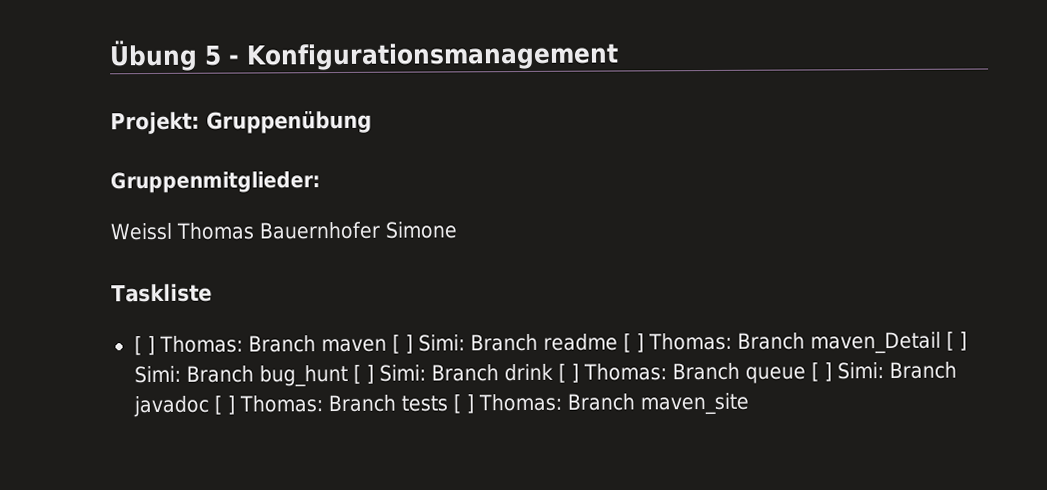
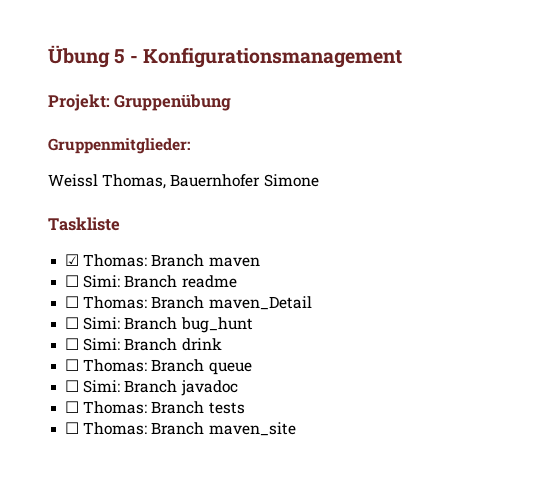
[175,222,254,240] Thomas -> [102,174,167,189] Thomas,
[133,335,155,356] [ ] -> [65,254,80,266] ☑
[391,334,413,354] [ ] -> [65,275,80,287] // ☐
[622,333,644,353] [ ] -> [65,296,80,308] // ☐
[945,331,967,351] [ ] -> [65,317,80,329] // ☐
[352,364,374,384] [ ] -> [65,338,80,350] // ☐
[557,363,579,383] [ ] -> [65,359,80,371] // ☐
[810,362,832,382] [ ] -> [65,380,80,392] // ☐
[213,395,235,415] [ ] -> [65,401,80,413] // ☐
[452,394,474,414] [ ] -> [65,422,80,434] // ☐

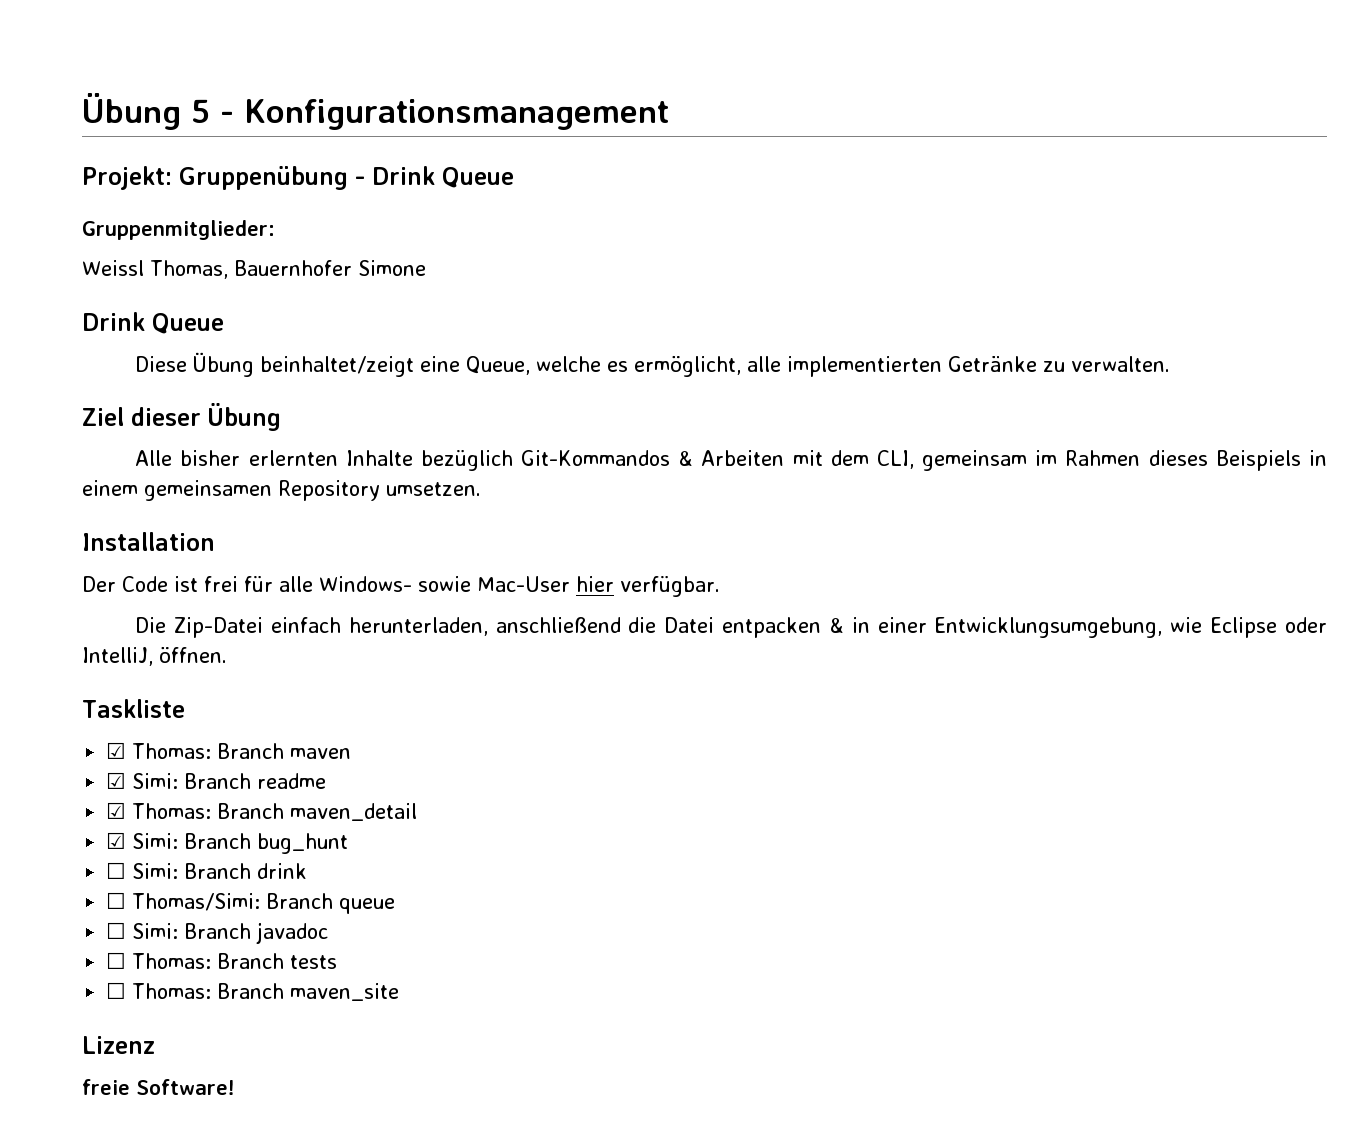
(232, 102) none -> [355,166,514,188] - Drink Queue
(319, 180) none -> [82,312,224,334] [135,352,1171,377] [82,403,281,431] [135,450,1327,471] [82,480,481,501] [82,532,215,551] [82,576,720,597] [135,617,1328,638] [82,646,227,666] // Drink Queue // Diese Übung beinhaltet/zeigt eine Queue, welche es ermöglicht, alle implementierten Getränke zu verwalten. // Ziel dieser Übung // Alle bisher erlernten Inhalte bezüglich Git-Kommandos & Arbeiten mit dem CLI, gemeinsam im Rahmen dieses Beispiels in einem gemeinsamen Repository umsetzen. // Installation // Der Code ist frei für alle Windows- sowie Mac-User hier verfügbar. // Die Zip-Datei einfach herunterladen, anschließend die Datei entpacken & in einer Entwicklungsumgebung, wie Eclipse oder IntelliJ, öffnen.
[65,275,80,287] ☐ -> [106,772,127,789] ☑
[65,296,312,310] [65,317,80,329] ☐ Thomas: Branch maven_Detail // ☐ -> [106,802,418,821] [106,832,127,849] ☑ Thomas: Branch maven_detail // ☑
[83,359,148,372] Thomas: -> [132,893,261,911] Thomas/Simi:
(296, 429) none -> [82,1036,155,1054] [82,1079,235,1095] // Lizenz // freie Software!

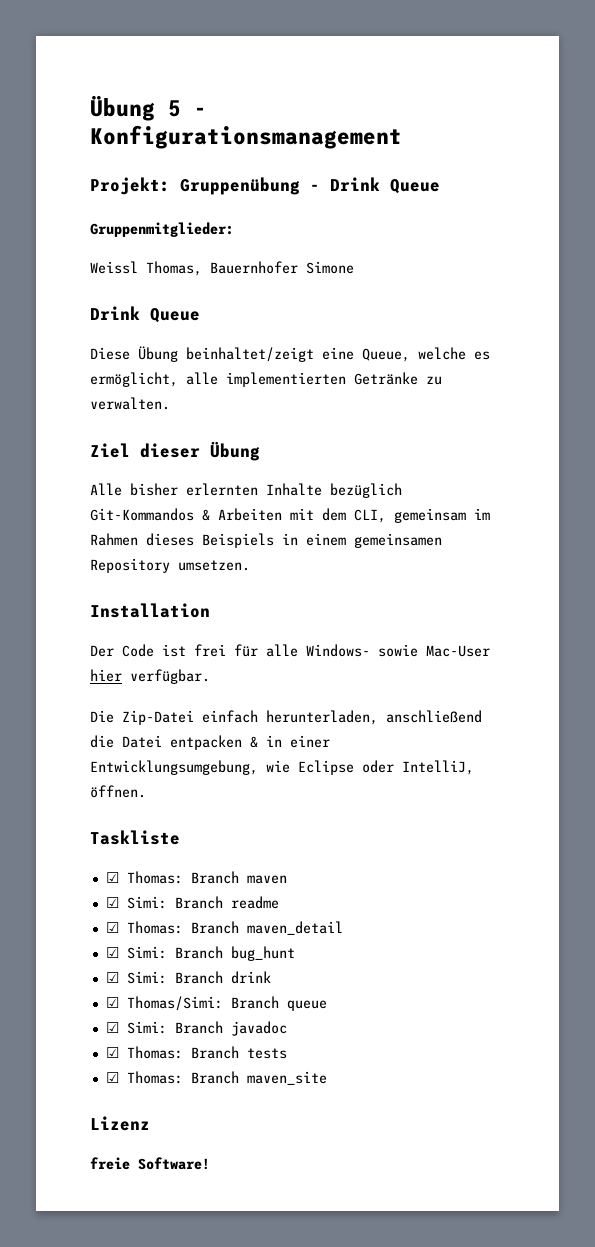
[106,862,127,879] ☐ -> [105,972,119,983] ☑
[106,892,127,909] ☐ -> [105,997,119,1008] ☑
[106,922,127,939] ☐ -> [105,1022,119,1033] ☑
[106,952,127,969] ☐ -> [105,1047,119,1058] ☑
[106,982,127,999] ☐ -> [105,1072,119,1083] ☑

